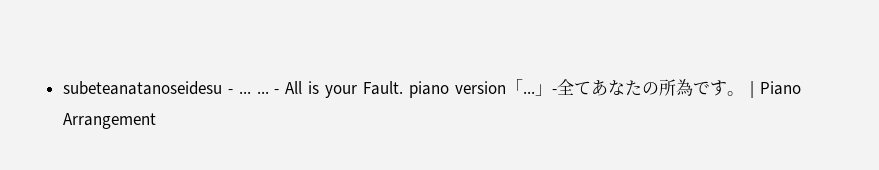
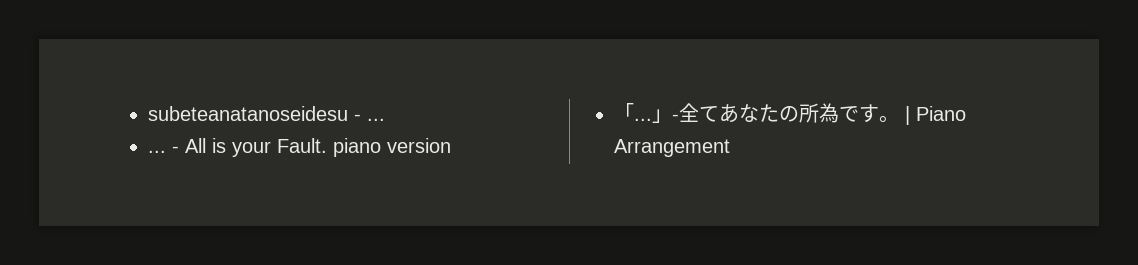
(251, 92) none -> (385, 119) //
(507, 87) none -> (451, 145) //

